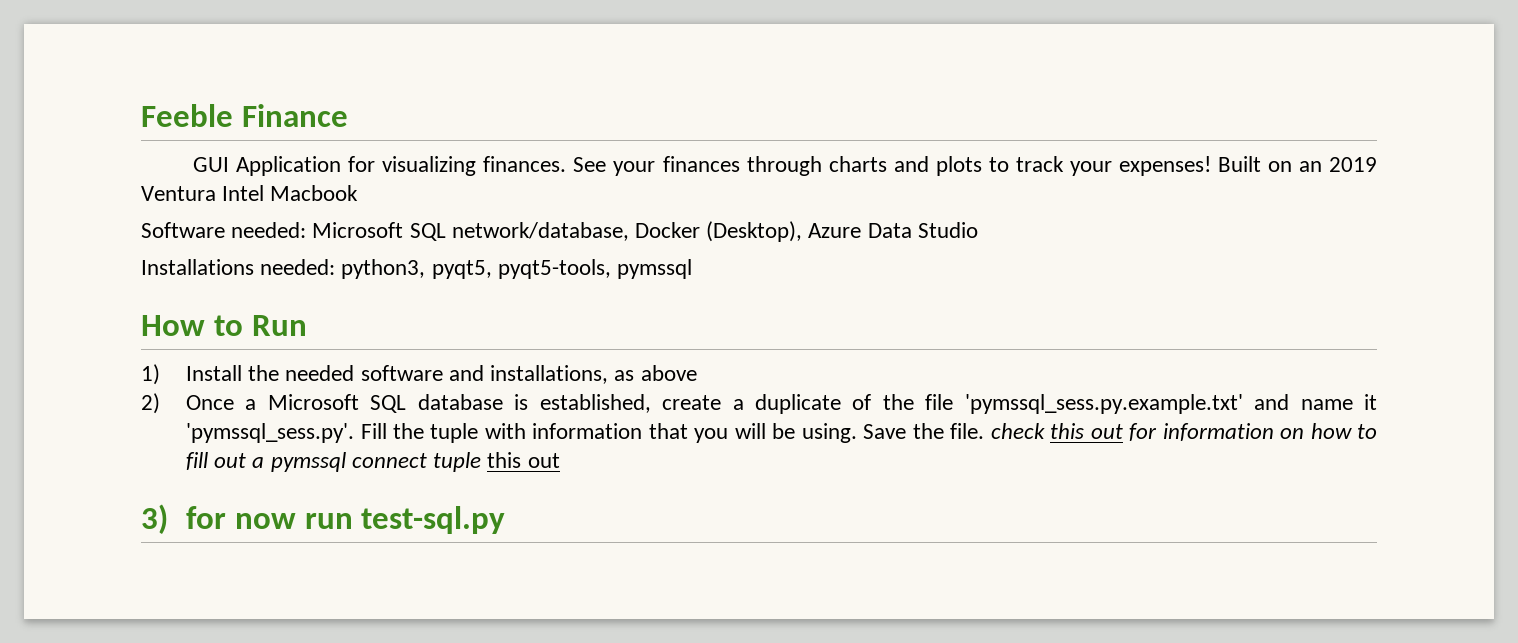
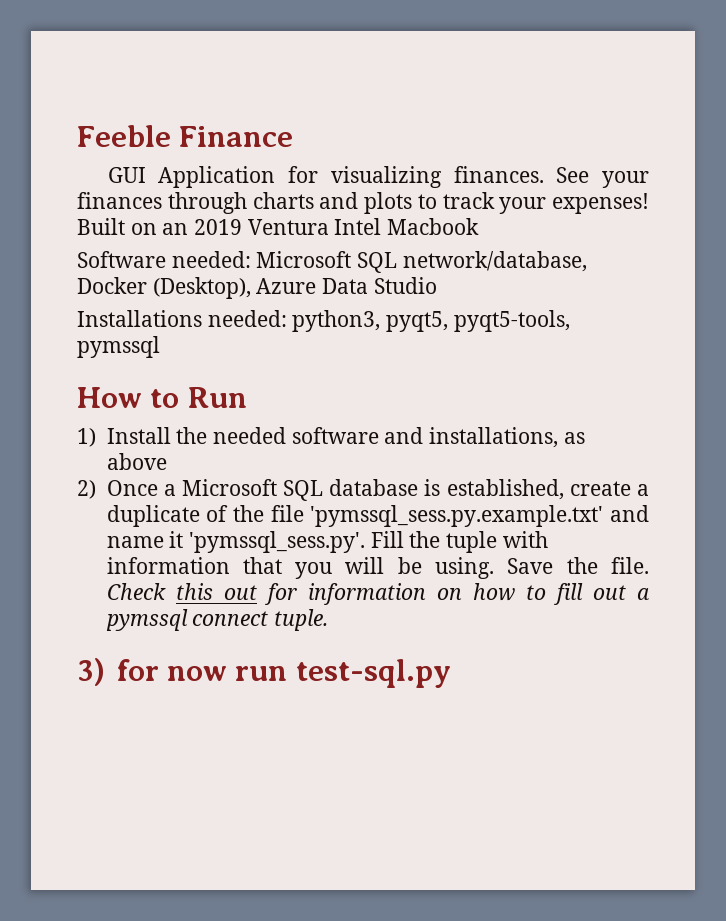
[990,423,1045,439] check -> [106,583,166,600] Check
[433,452,560,472] tuple this out -> [273,609,328,631] tuple.

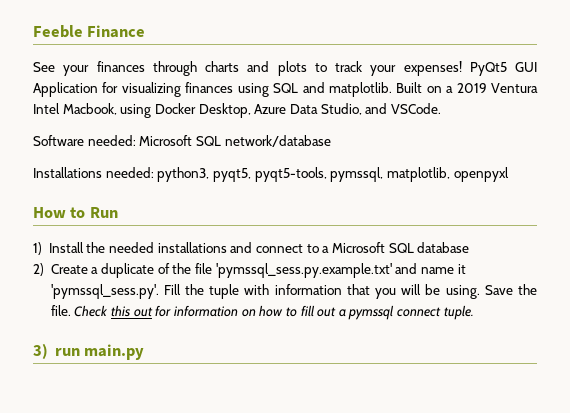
[107,166,544,188] GUI Application for visualizing finances. -> (146, 31) none
(649, 203) none -> [469,62,537,76] [33,82,392,97] PyQt5 GUI Application for visualizing finances using SQL and matplotlib.
[162,223,189,235] an -> [446,86,454,93] a
[387,218,480,235] [77,251,587,273] [77,277,437,299] Macbook // Software needed: Microsoft SQL network/database, Docker (Desktop), Azure Data Studio -> [62,103,441,118] [33,135,331,147] Macbook, using Docker Desktop, Azure Data Studio, and VSCode. // Software needed: Microsoft SQL network/database
[77,336,160,358] pymssql -> [330,167,509,182] pymssql, matplotlib, openpyxl
[291,427,585,448] [106,453,167,470] [77,480,158,499] software and installations, as above // 2) Once -> [157,242,319,253] installations and connect to
[424,479,631,500] is established, create -> [33,263,88,276] // 2) Create
[115,659,451,688] for now run test-sql.py -> [54,344,145,360] run main.py

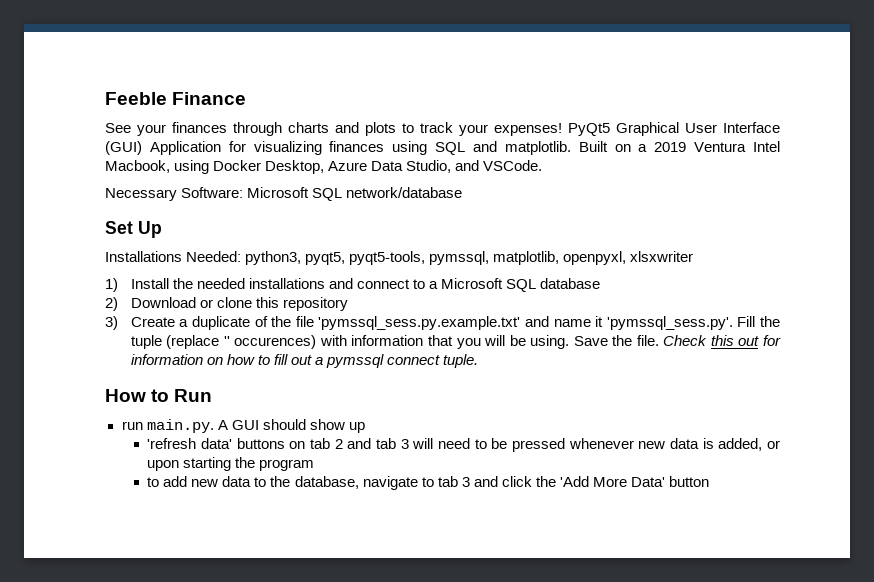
[515,62,537,72] GUI -> [616,122,780,136] [105,141,142,155] Graphical User Interface (GUI)
[33,135,136,146] Software needed: -> [105,187,244,201] Necessary Software:
(331, 141) none -> [105,221,162,238] // Set Up
[105,167,154,178] needed: -> [186,251,242,262] Needed:
[453,167,509,182] [33,207,118,218] openpyxl // How to Run -> [563,251,694,265] openpyxl, xlsxwriter
(44, 269) none -> [130,297,348,311] [105,316,118,330] Download or clone this repository // 3)
(240, 291) none -> [166,335,317,349] (replace '' occurences)
[33,343,145,360] 3) run main.py -> [105,389,213,402] [121,419,365,433] [147,438,781,452] [147,457,315,471] [147,476,710,490] How to Run // run main.py. A GUI should show up // 'refresh data' buttons on tab 2 and tab 3 will need to be pressed whenever new data is added, or upon starting the program // to add new data to the database, navigate to tab 3 and click the 'Add More Data' button

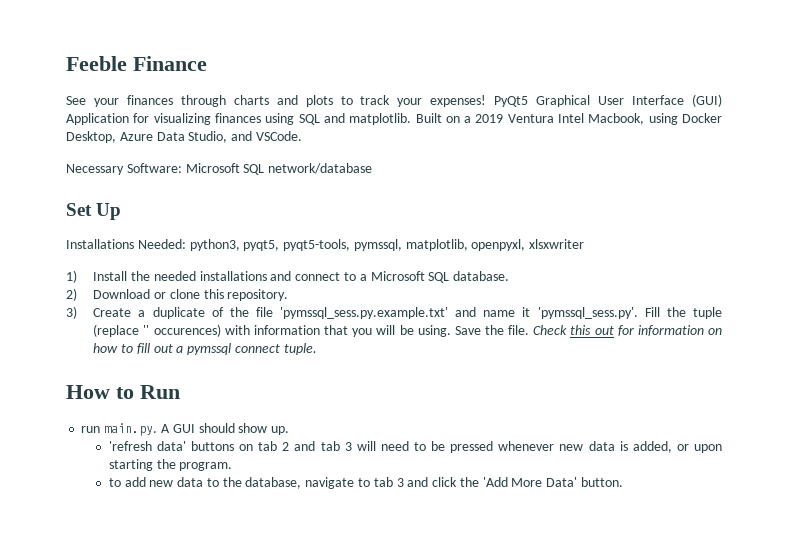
[540,278,601,289] database -> [453,271,510,281] database.
[282,297,348,311] repository -> [227,289,289,301] repository.
[348,422,365,433] up -> [271,426,290,435] up.
[259,459,315,471] program -> [179,462,233,471] program.
[669,476,710,487] button -> [580,477,623,487] button.

